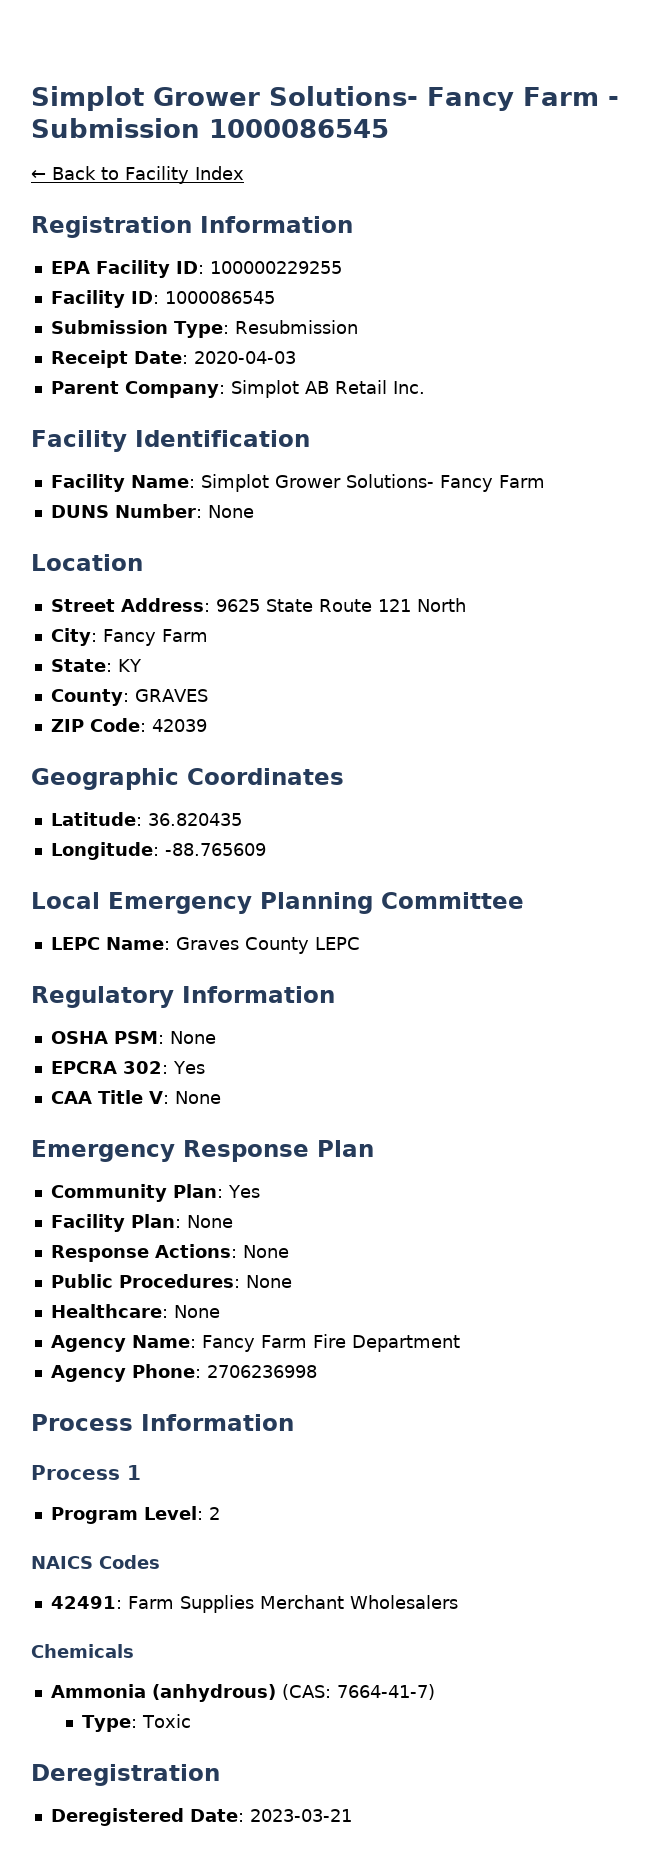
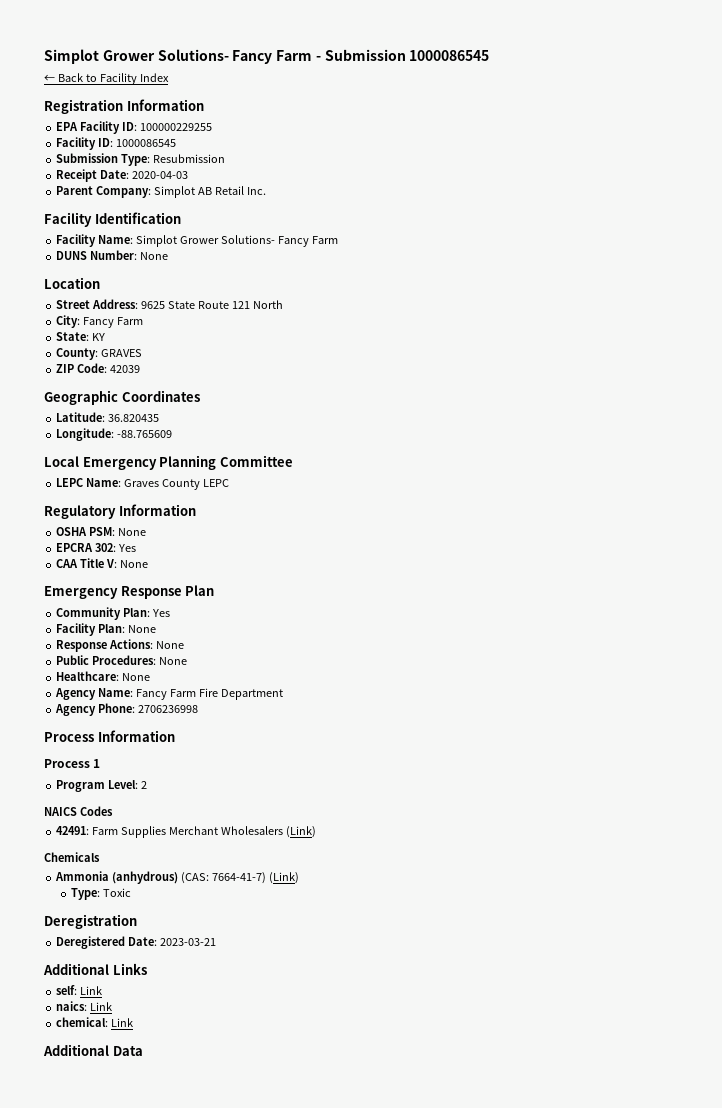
(458, 1602) none -> [285,826,316,838] (Link)
(435, 1692) none -> [268,872,299,884] (Link)
(352, 1815) none -> [43,963,147,975] [56,985,103,995] [56,1001,113,1011] [56,1017,134,1027] [43,1044,143,1056] // Additional Links // self: Link // naics: Link // chemical: Link // Additional Data

